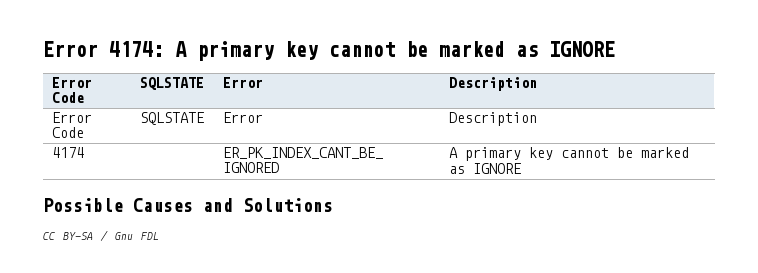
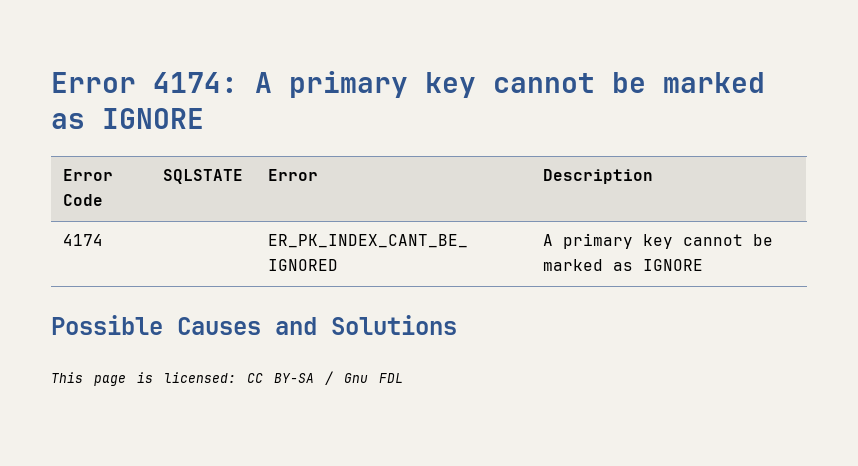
[52,112,93,123] [52,127,85,138] [140,112,205,125] [223,112,264,123] [449,112,538,126] // Error Code | SQLSTATE | Error | Description -> (654, 176) none
(333, 205) none -> [51,372,236,386] This page is licensed:

